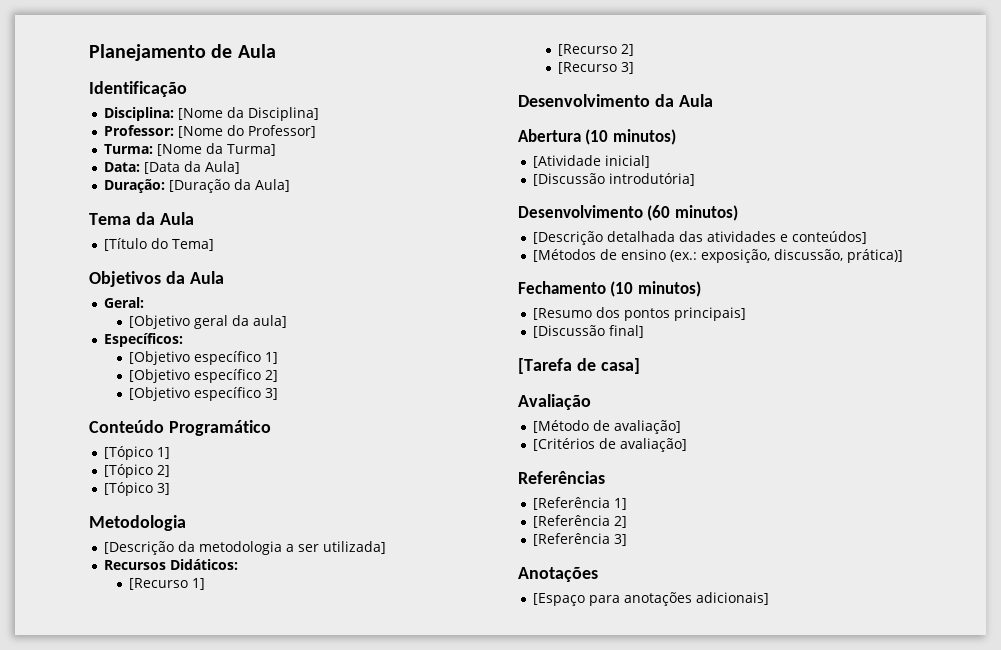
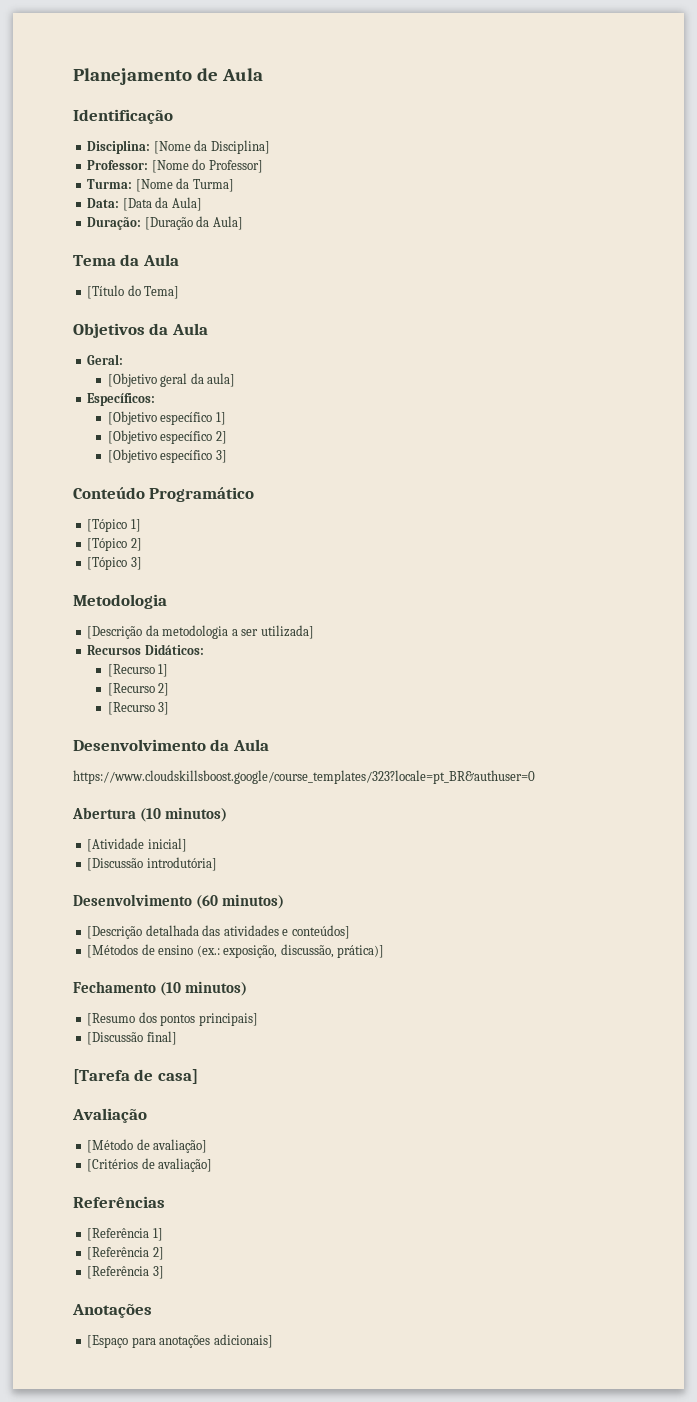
(713, 100) none -> [73,770,535,784] // https://www.cloudskillsboost.google/course_templates/323?locale=pt_BR&authuser=0

